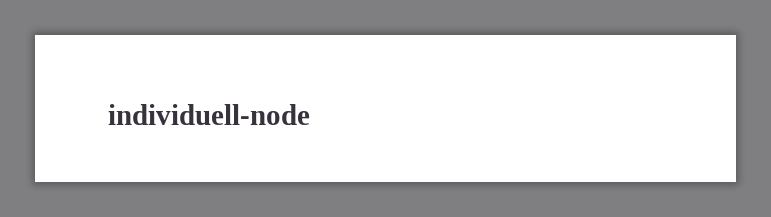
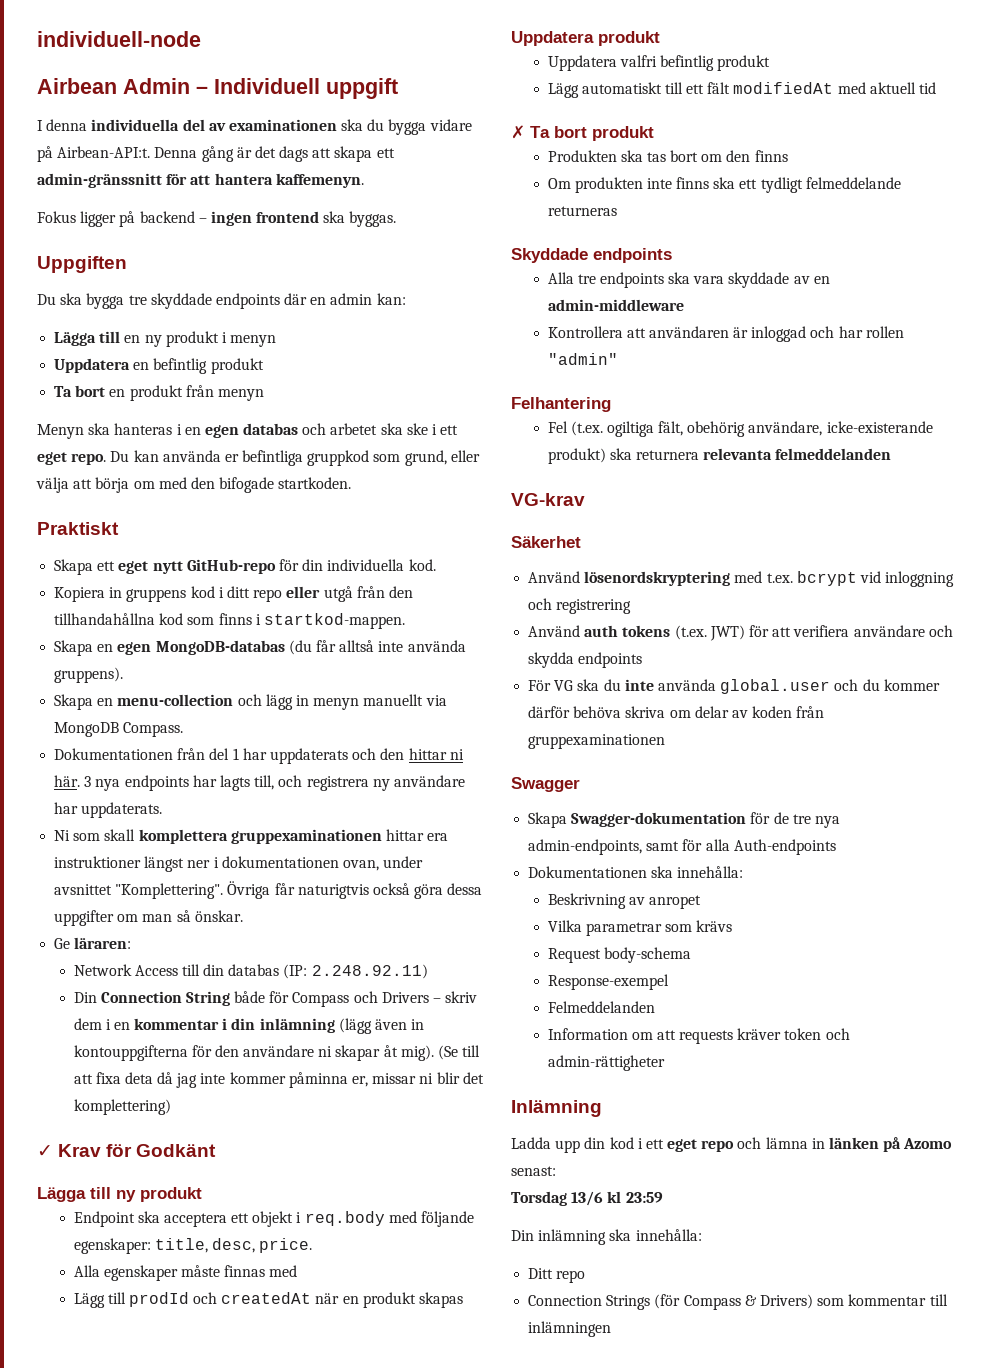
(310, 114) none -> [37,78,398,99] [37,119,472,135] [37,146,395,162] [37,173,364,188] [37,211,397,227] [37,256,127,273] [37,293,406,309] [54,331,277,347] [54,358,264,374] [54,385,264,401] [37,423,459,439] [37,450,480,466] [36,477,352,493] [37,522,119,535] [54,559,436,575] [54,586,413,602] [54,613,405,629] [54,640,466,656] [54,667,124,683] [54,694,447,710] [54,722,184,737] [54,748,464,764] [54,775,465,791] [54,802,163,818] [54,829,449,844] [54,856,424,872] [54,881,483,899] [54,910,243,926] [54,937,132,949] [73,964,428,979] [73,991,478,1007] [73,1018,425,1034] [73,1045,481,1061] [73,1072,484,1088] [73,1099,171,1115] [37,1144,217,1157] [37,1187,202,1202] [73,1211,475,1227] [73,1238,313,1254] [73,1265,298,1281] [73,1292,464,1308] [511,31,660,46] [547,55,771,71] [547,82,937,98] [511,125,654,141] [547,150,788,162] [547,177,901,193] [547,206,617,216] [511,248,672,263] [547,272,830,288] [547,299,684,311] [547,326,904,342] [547,353,618,365] [511,397,611,412] [547,421,933,437] [547,448,892,464] [511,493,585,506] [511,536,581,548] [528,571,955,587] [528,598,632,614] [528,625,953,641] [528,652,643,668] [528,679,940,694] [528,706,825,718] [528,734,666,749] [511,777,580,792] [528,812,840,828] [528,839,836,855] [528,866,744,878] [547,893,701,909] [547,920,733,936] [547,947,691,963] [547,974,669,990] [547,1001,655,1013] [547,1028,850,1044] [547,1055,665,1071] [511,1100,602,1117] [511,1137,953,1153] [511,1166,556,1176] [511,1191,663,1206] [511,1229,702,1245] [528,1268,586,1283] [528,1294,948,1310] [528,1321,612,1337] // Airbean Admin – Individuell uppgift // I denna individuella del av examinationen ska du bygga vidare på Airbean-API:t. Denna gång är det dags att skapa ett admin-gränssnitt för att hantera kaffemenyn. // Fokus ligger på backend – ingen frontend ska byggas. // Uppgiften // Du ska bygga tre skyddade endpoints där en admin kan: // Lägga till en ny produkt i menyn // Uppdatera en befintlig produkt // Ta bort en produkt från menyn // Menyn ska hanteras i en egen databas och arbetet ska ske i ett eget repo. Du kan använda er befintliga gruppkod som grund, eller välja att börja om med den bifogade startkoden. // Praktiskt // Skapa ett eget nytt GitHub-repo för din individuella kod. // Kopiera in gruppens kod i ditt repo eller utgå från den tillhandahållna kod som finns i startkod-mappen. // Skapa en egen MongoDB-databas (du får alltså inte använda gruppens). // Skapa en menu-collection och lägg in menyn manuellt via MongoDB Compass. // Dokumentationen från del 1 har uppdaterats och den hittar ni här. 3 nya endpoints har lagts till, och registrera ny användare har uppdaterats. // Ni som skall komplettera gruppexaminationen hittar era instruktioner längst ner i dokumentationen ovan, under avsnittet "Komplettering". Övriga får naturigtvis också göra dessa uppgifter om man så önskar. // Ge läraren: // Network Access till din databas (IP: 2.248.92.11) // Din Connection String både för Compass och Drivers – skriv dem i en kommentar i din inlämning (lägg även in kontouppgifterna för den användare ni skapar åt mig). (Se till att fixa deta då jag inte kommer påminna er, missar ni blir det komplettering) // ✓ Krav för Godkänt // Lägga till ny produkt // Endpoint ska acceptera ett objekt i req.body med följande egenskaper: title, desc, price. // Alla egenskaper måste finnas med // Lägg till prodId och createdAt när en produkt skapas // Uppdatera produkt // Uppdatera valfri befintlig produkt // Lägg automatiskt till ett fält modifiedAt med aktuell tid // ✗ Ta bort produkt // Produkten ska tas bort om den finns // Om produkten inte finns ska ett tydligt felmeddelande returneras // Skyddade endpoints // Alla tre endpoints ska vara skyddade av en admin-middleware // Kontrollera att användaren är inloggad och har rollen "admin" // Felhantering // Fel (t.ex. ogiltiga fält, obehörig användare, icke-existerande produkt) ska returnera relevanta felmeddelanden // VG-krav // Säkerhet // Använd lösenordskryptering med t.ex. bcrypt vid inloggning och registrering // Använd auth tokens (t.ex. JWT) för att verifiera användare och skydda endpoints // För VG ska du inte använda global.user och du kommer därför behöva skriva om delar av koden från gruppexaminationen // Swagger // Skapa Swagger-dokumentation för de tre nya admin-endpoints, samt för alla Auth-endpoints // Dokumentationen ska innehålla: // Beskrivning av anropet // Vilka parametrar som krävs // Request body-schema // Response-exempel // Felmeddelanden // Information om att requests kräver token och admin-rättigheter // Inlämning // Ladda upp din kod i ett eget repo och lämna in länken på Azomo senast: // Torsdag 13/6 kl 23:59 // Din inlämning ska innehålla: // Ditt repo // Connection Strings (för Compass & Drivers) som kommentar till inlämningen

